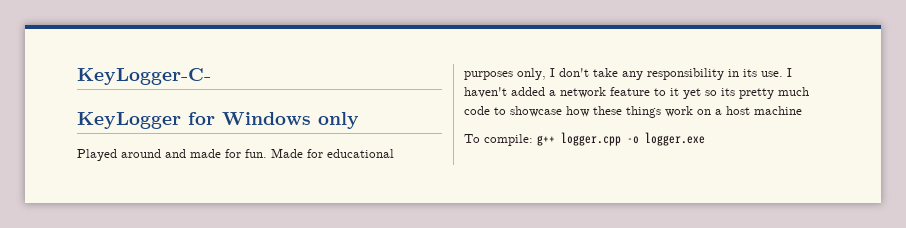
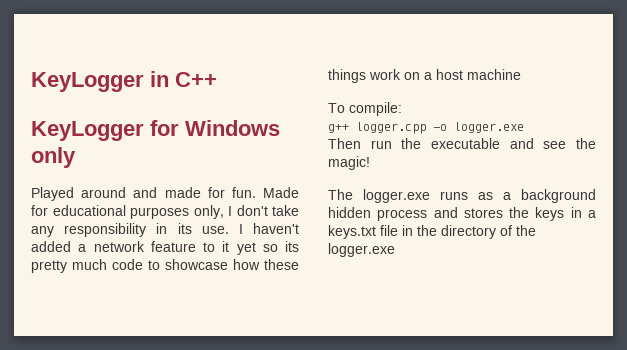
[77,68,211,85] KeyLogger-C- -> [31,71,217,92] KeyLogger in C++
(533, 140) none -> (402, 109) //
(705, 139) none -> [328,138,596,149] [328,156,370,170] [328,189,596,203] [328,207,596,221] [328,225,536,239] [328,243,395,257] // Then run the executable and see the magic! // The logger.exe runs as a background hidden process and stores the keys in a keys.txt file in the directory of the logger.exe

